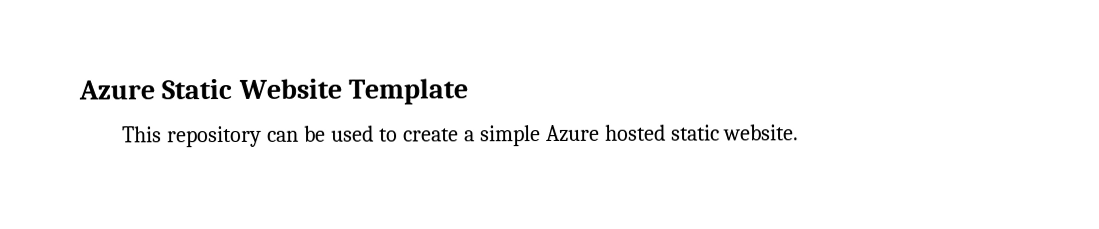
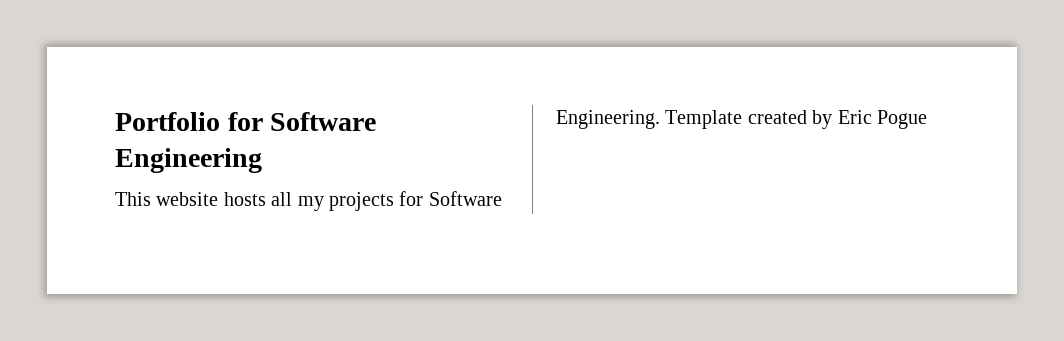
[78,78,469,105] [122,124,800,148] Azure Static Website Template // This repository can be used to create a simple Azure hosted static website. -> [115,112,377,131] [115,148,262,173] [115,191,502,211] [556,110,927,129] Portfolio for Software Engineering // This website hosts all my projects for Software Engineering. Template created by Eric Pogue

